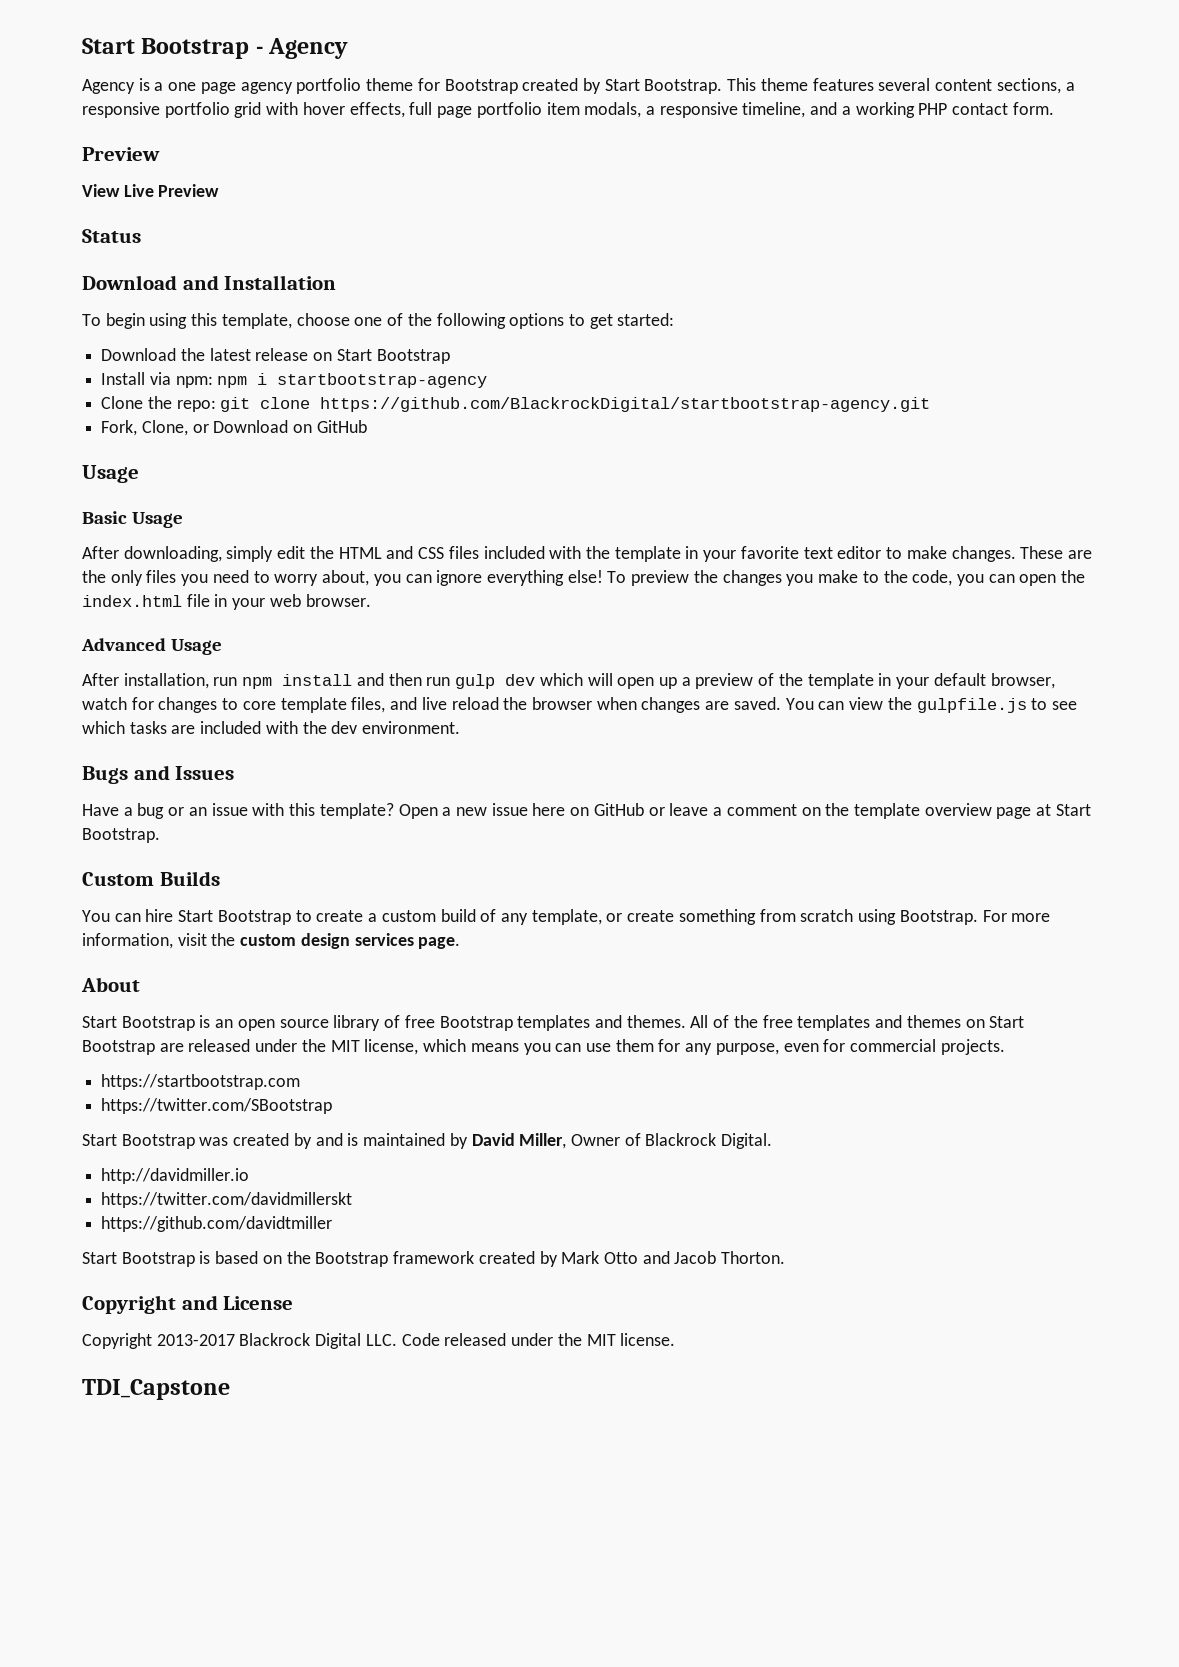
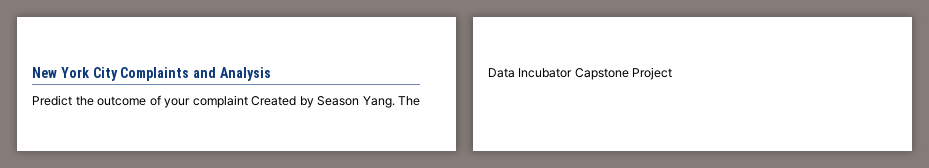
[82,38,349,59] [82,78,1075,94] [82,102,1054,118] [82,147,160,161] [82,184,220,197] [82,229,141,243] [82,275,337,290] [82,313,675,329] [101,348,450,364] [101,372,488,388] [101,396,931,412] [101,420,367,436] [82,465,139,483] [82,511,183,528] [82,546,1092,562] [82,570,1086,586] [82,594,371,610] [81,638,222,655] [82,673,1055,689] [82,697,1077,713] [82,721,461,734] [82,765,235,784] [82,803,1091,819] [82,828,160,843] [82,871,220,886] [82,909,1051,925] [82,933,461,949] [81,977,140,992] [82,1015,1025,1031] [82,1039,1005,1055] [101,1074,301,1090] [101,1098,333,1114] [82,1133,773,1149] [101,1168,250,1184] [101,1192,353,1208] [101,1216,333,1232] [82,1251,786,1267] [82,1295,294,1314] [82,1333,676,1349] [82,1379,230,1400] Start Bootstrap - Agency // Agency is a one page agency portfolio theme for Bootstrap created by Start Bootstrap. This theme features several content sections, a responsive portfolio grid with hover effects, full page portfolio item modals, a responsive timeline, and a working PHP contact form. // Preview // View Live Preview // Status // Download and Installation // To begin using this template, choose one of the following options to get started: // Download the latest release on Start Bootstrap // Install via npm: npm i startbootstrap-agency // Clone the repo: git clone https://github.com/BlackrockDigital/startbootstrap-agency.git // Fork, Clone, or Download on GitHub // Usage // Basic Usage // After downloading, simply edit the HTML and CSS files included with the template in your favorite text editor to make changes. These are the only files you need to worry about, you can ignore everything else! To preview the changes you make to the code, you can open the index.html file in your web browser. // Advanced Usage // After installation, run npm install and then run gulp dev which will open up a preview of the template in your default browser, watch for changes to core template files, and live reload the browser when changes are saved. You can view the gulpfile.js to see which tasks are included with the dev environment. // Bugs and Issues // Have a bug or an issue with this template? Open a new issue here on GitHub or leave a comment on the template overview page at Start Bootstrap. // Custom Builds // You can hire Start Bootstrap to create a custom build of any template, or create something from scratch using Bootstrap. For more information, visit the custom design services page. // About // Start Bootstrap is an open source library of free Bootstrap templates and themes. All of the free templates and themes on Start Bootstrap are released under the MIT license, which means you can use them for any purpose, even for commercial projects. // https://startbootstrap.com // https://twitter.com/SBootstrap // Start Bootstrap was created by and is maintained by David Miller, Owner of Blackrock Digital. // http://davidmiller.io // https://twitter.com/davidmillerskt // https://github.com/davidtmiller // Start Bootstrap is based on the Bootstrap framework created by Mark Otto and Jacob Thorton. // Copyright and License // Copyright 2013-2017 Blackrock Digital LLC. Code released under the MIT license. // TDI_Capstone -> [32,67,271,81] [32,95,420,108] [488,67,673,80] New York City Complaints and Analysis // Predict the outcome of your complaint Created by Season Yang. The Data Incubator Capstone Project

